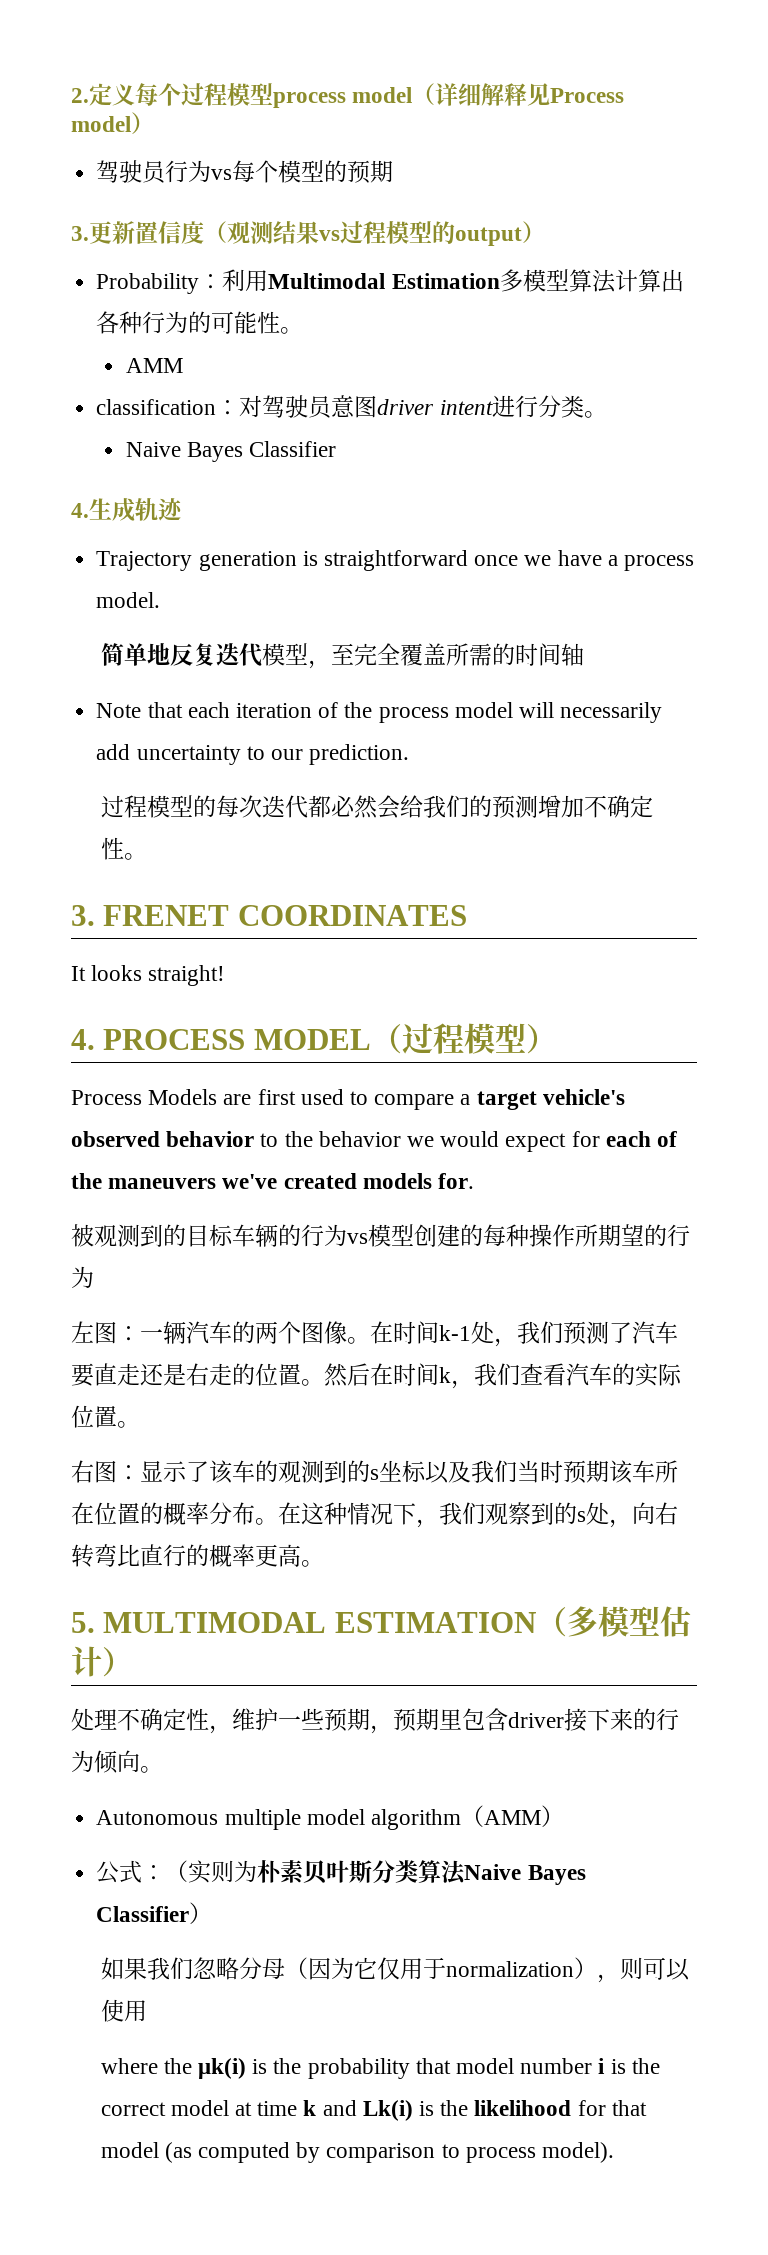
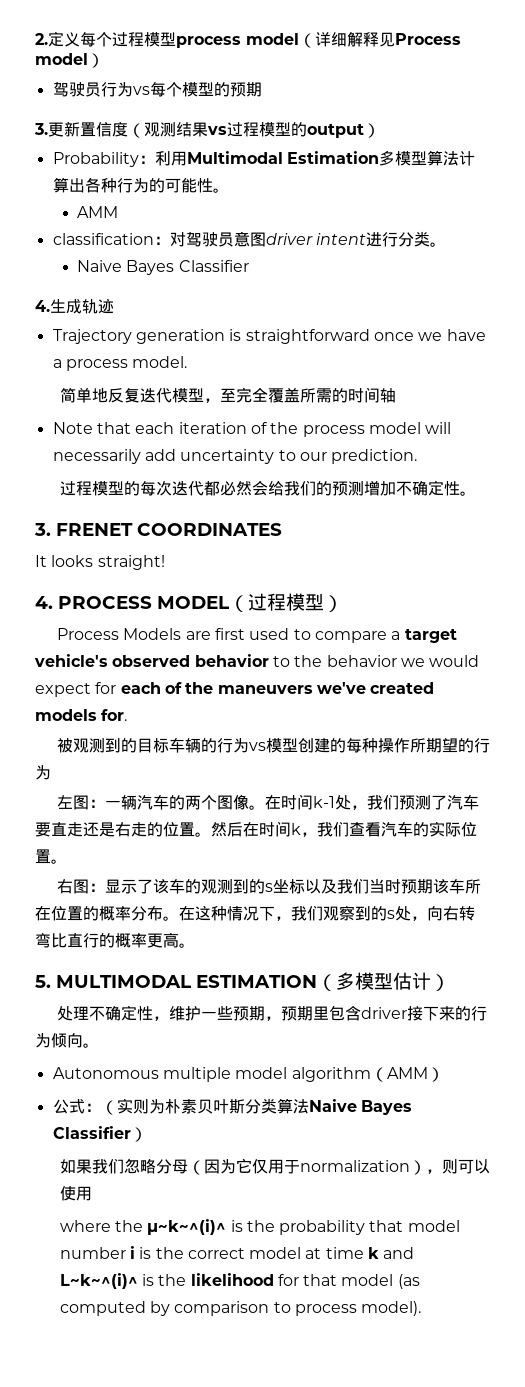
[197,2058,246,2079] μk(i) -> [147,1219,227,1235] μ~k~^(i)^
[362,2100,413,2121] Lk(i) -> [59,1273,138,1289] L~k~^(i)^

